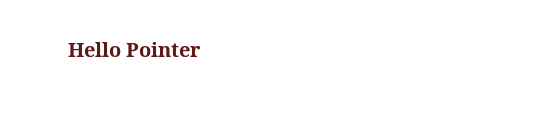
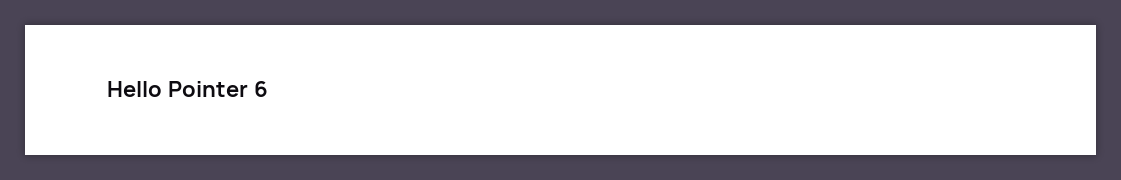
(202, 49) none -> [253,81,268,97] 6

